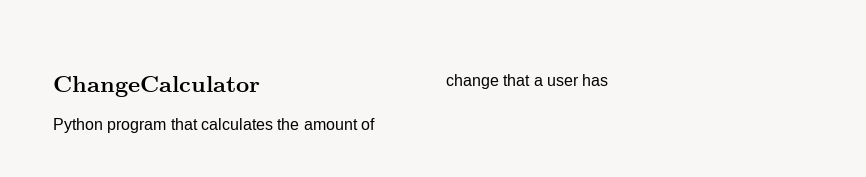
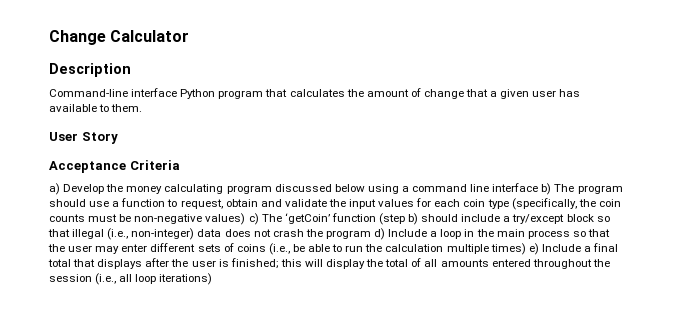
[53,76,260,97] ChangeCalculator // -> [49,30,190,45] [49,63,131,77] [49,88,178,97] Change Calculator // Description // Command-line interface
(543, 81) none -> [500,89,530,99] given
(609, 80) none -> [49,104,143,112] [49,132,118,144] [49,160,180,173] [49,183,623,195] [49,198,621,210] [49,213,610,225] [48,228,610,240] [48,243,619,255] [48,258,610,269] [49,273,213,285] available to them. // User Story // Acceptance Criteria // a) Develop the money calculating program discussed below using a command line interface b) The program should use a function to request, obtain and validate the input values for each coin type (specifically, the coin counts must be non-negative values) c) The ‘getCoin’ function (step b) should include a try/except block so that illegal (i.e., non-integer) data does not crash the program d) Include a loop in the main process so that the user may enter different sets of coins (i.e., be able to run the calculation multiple times) e) Include a final total that displays after the user is finished; this will display the total of all amounts entered throughout the session (i.e., all loop iterations)

